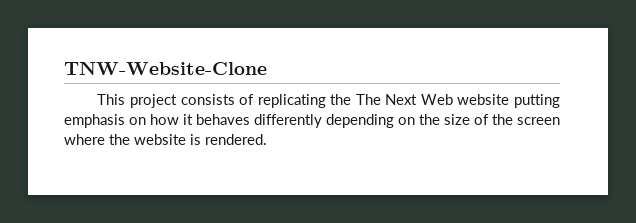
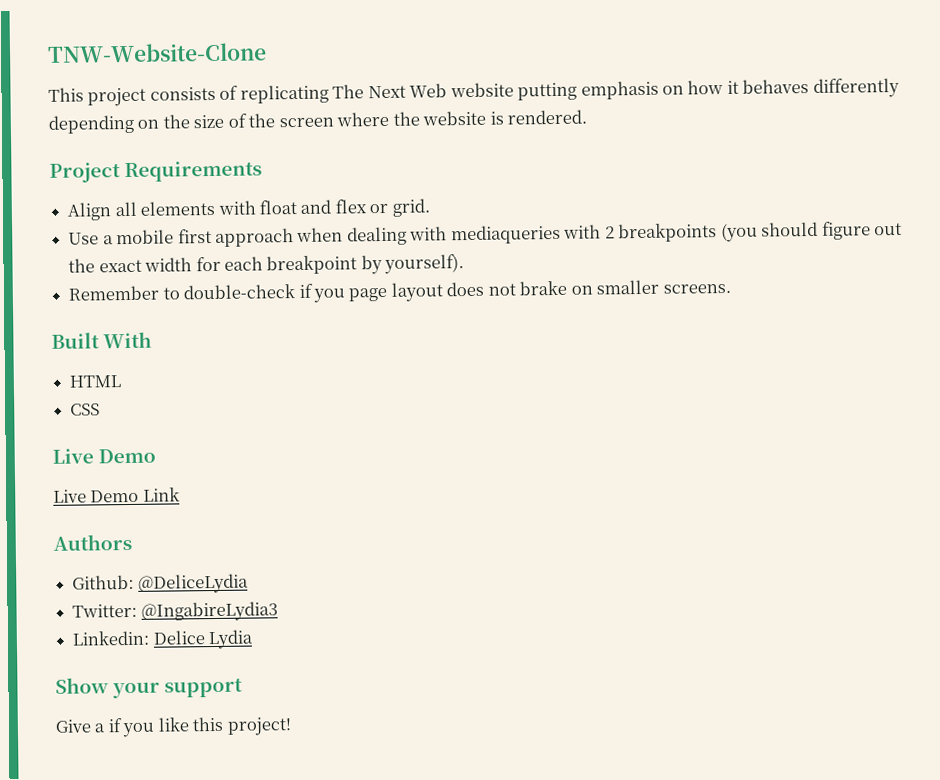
[330,94,352,105] the -> (329, 94) none
(267, 139) none -> [49,160,263,183] [67,198,430,221] [68,221,902,247] [68,254,465,275] [68,279,731,303] [51,331,153,349] [69,375,122,388] [70,403,101,416] [52,448,157,464] [53,487,180,503] [53,533,132,551] [72,573,249,594] [72,601,278,622] [72,629,255,650] [55,677,244,699] [55,716,292,738] // Project Requirements // Align all elements with float and flex or grid. // Use a mobile first approach when dealing with mediaqueries with 2 breakpoints (you should figure out the exact width for each breakpoint by yourself). // Remember to double-check if you page layout does not brake on smaller screens. // Built With // HTML // CSS // Live Demo // Live Demo Link // Authors // Github: @DeliceLydia // Twitter: @IngabireLydia3 // Linkedin: Delice Lydia // Show your support // Give a if you like this project!

